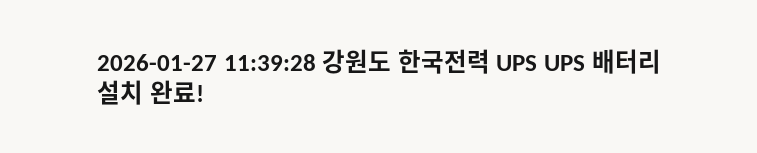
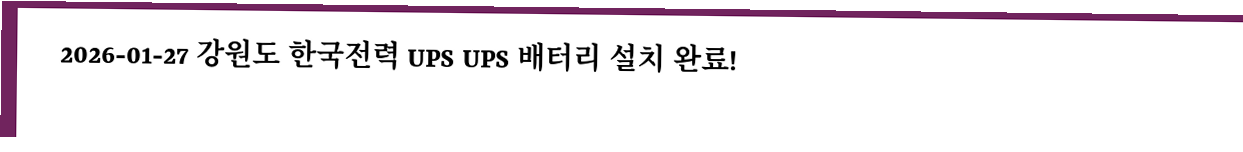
[223,54,316,71] 11:39:28 -> (190, 55) none

